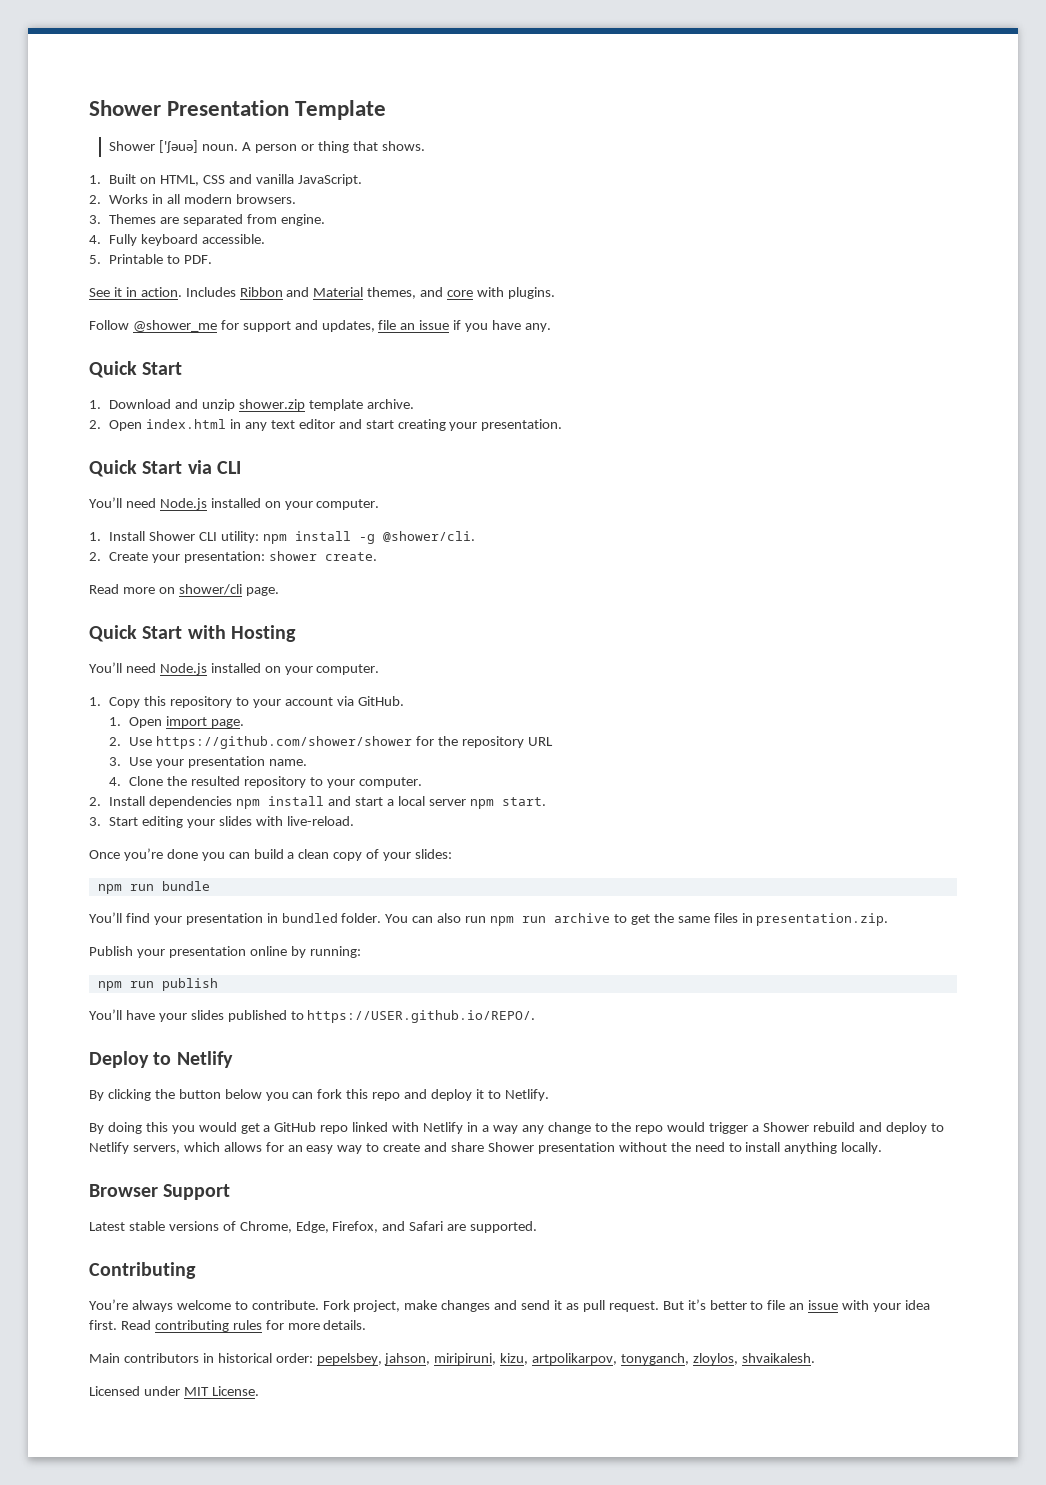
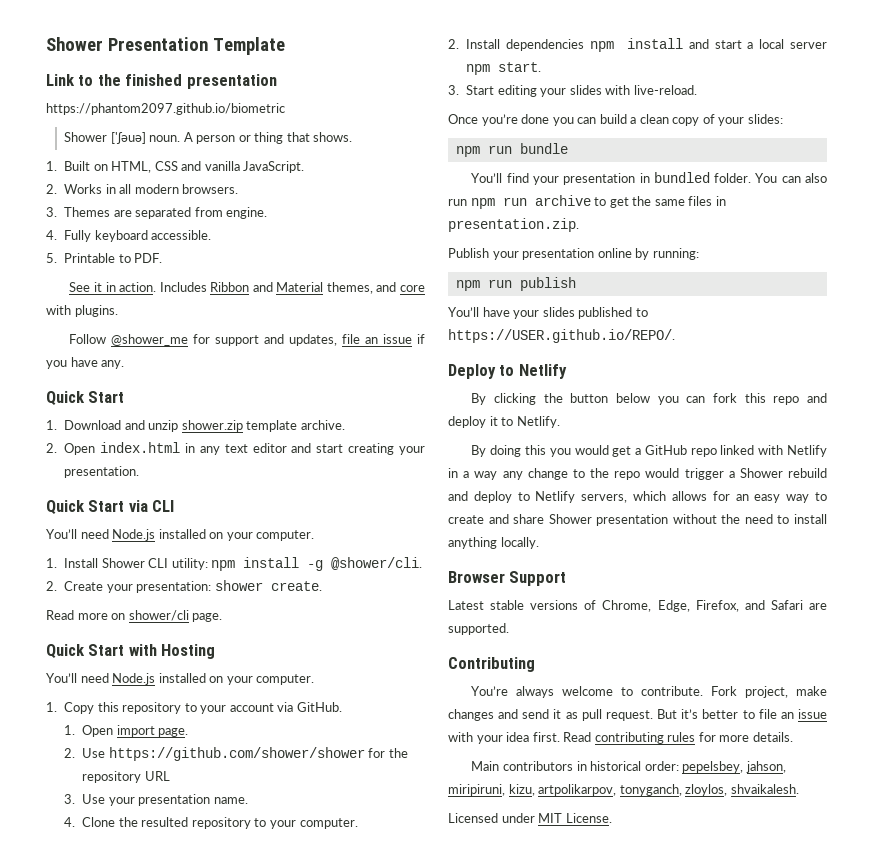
(387, 110) none -> [46,74,277,89] [46,103,285,115] // Link to the finished presentation // https://phantom2097.github.io/biometric

